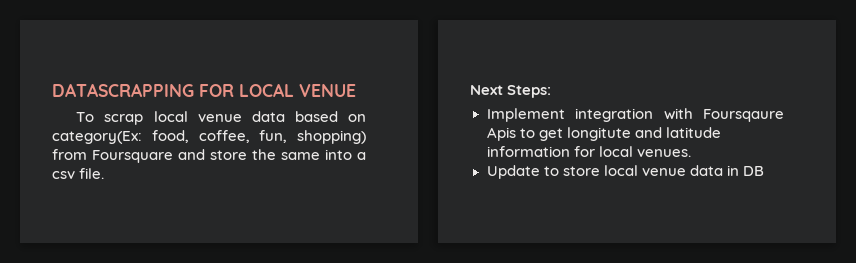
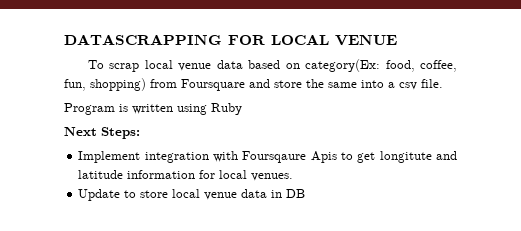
(105, 173) none -> [64,103,242,115] // Program is written using Ruby

